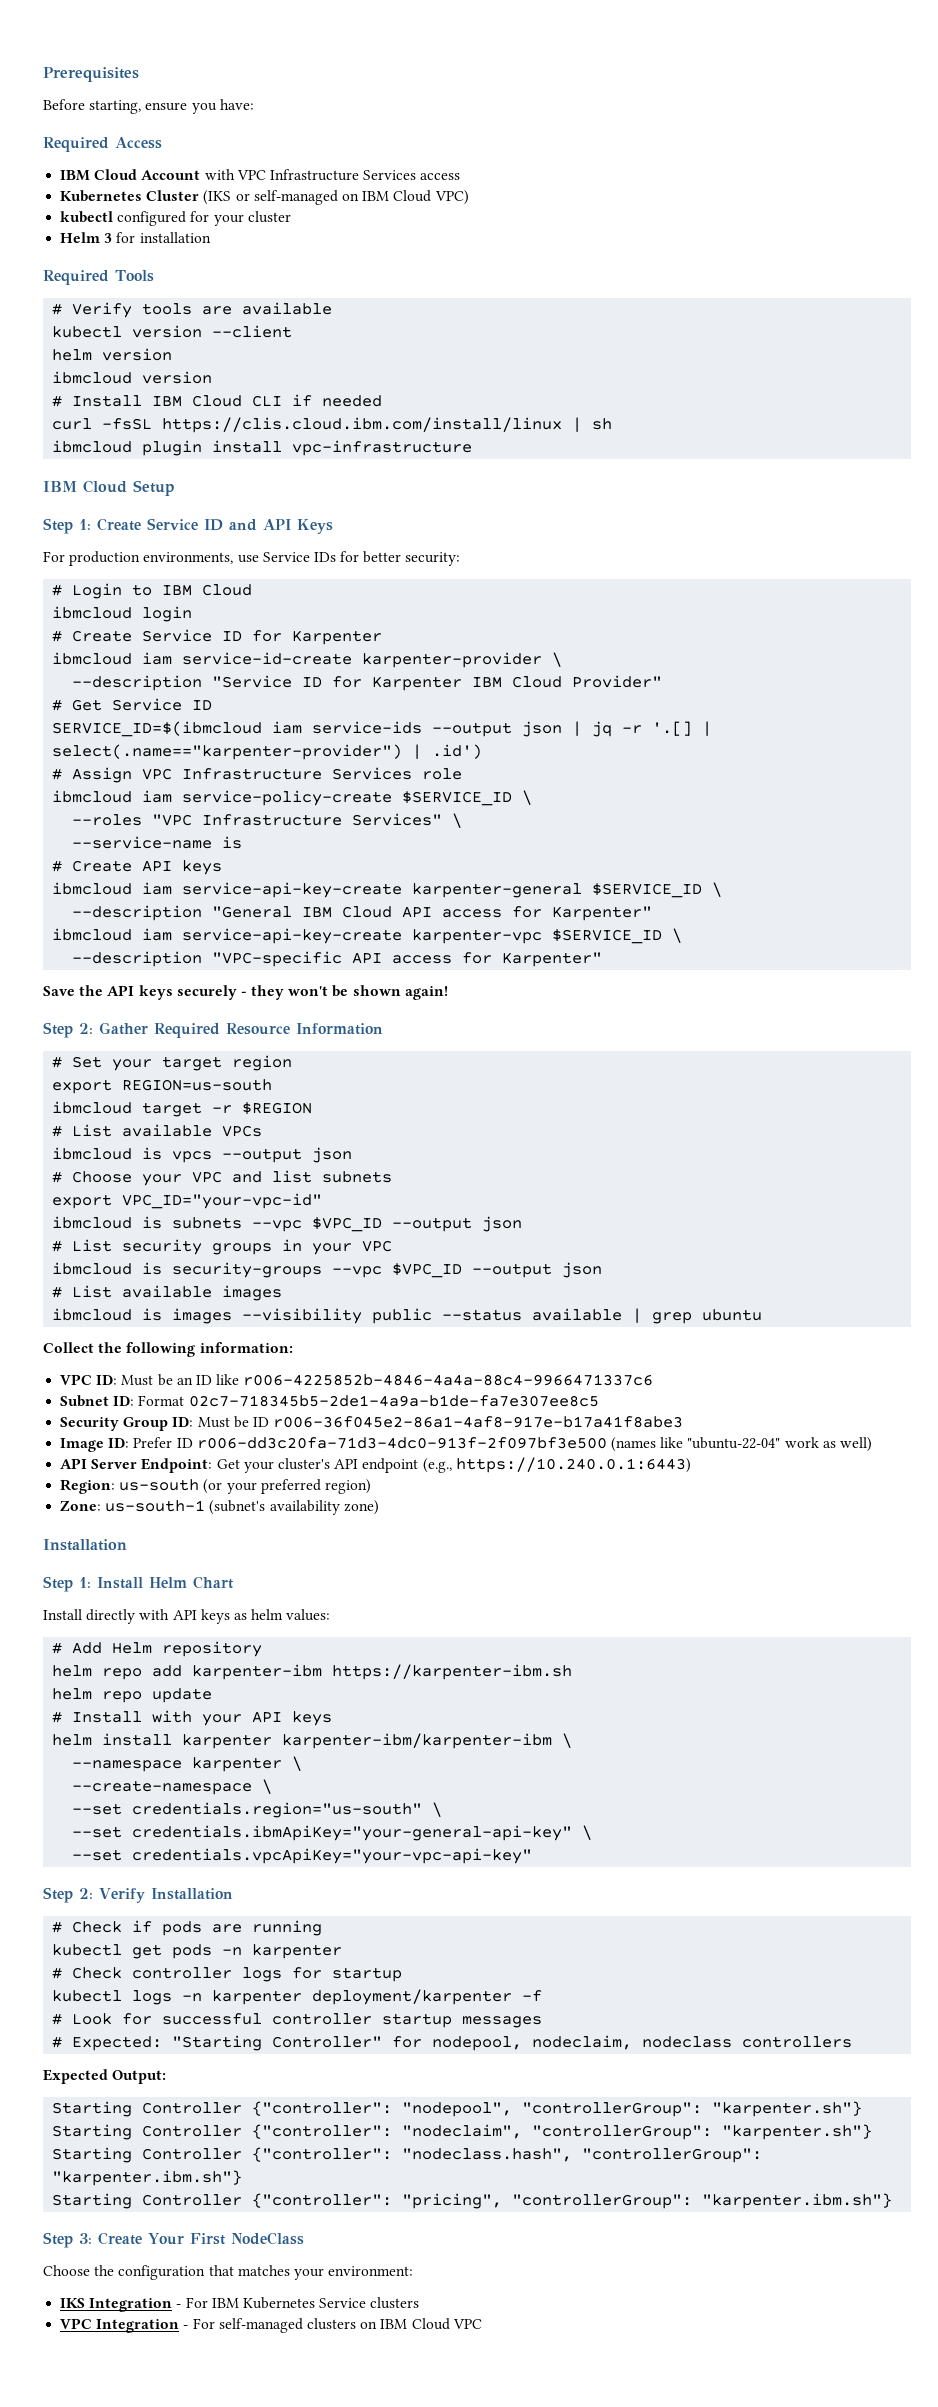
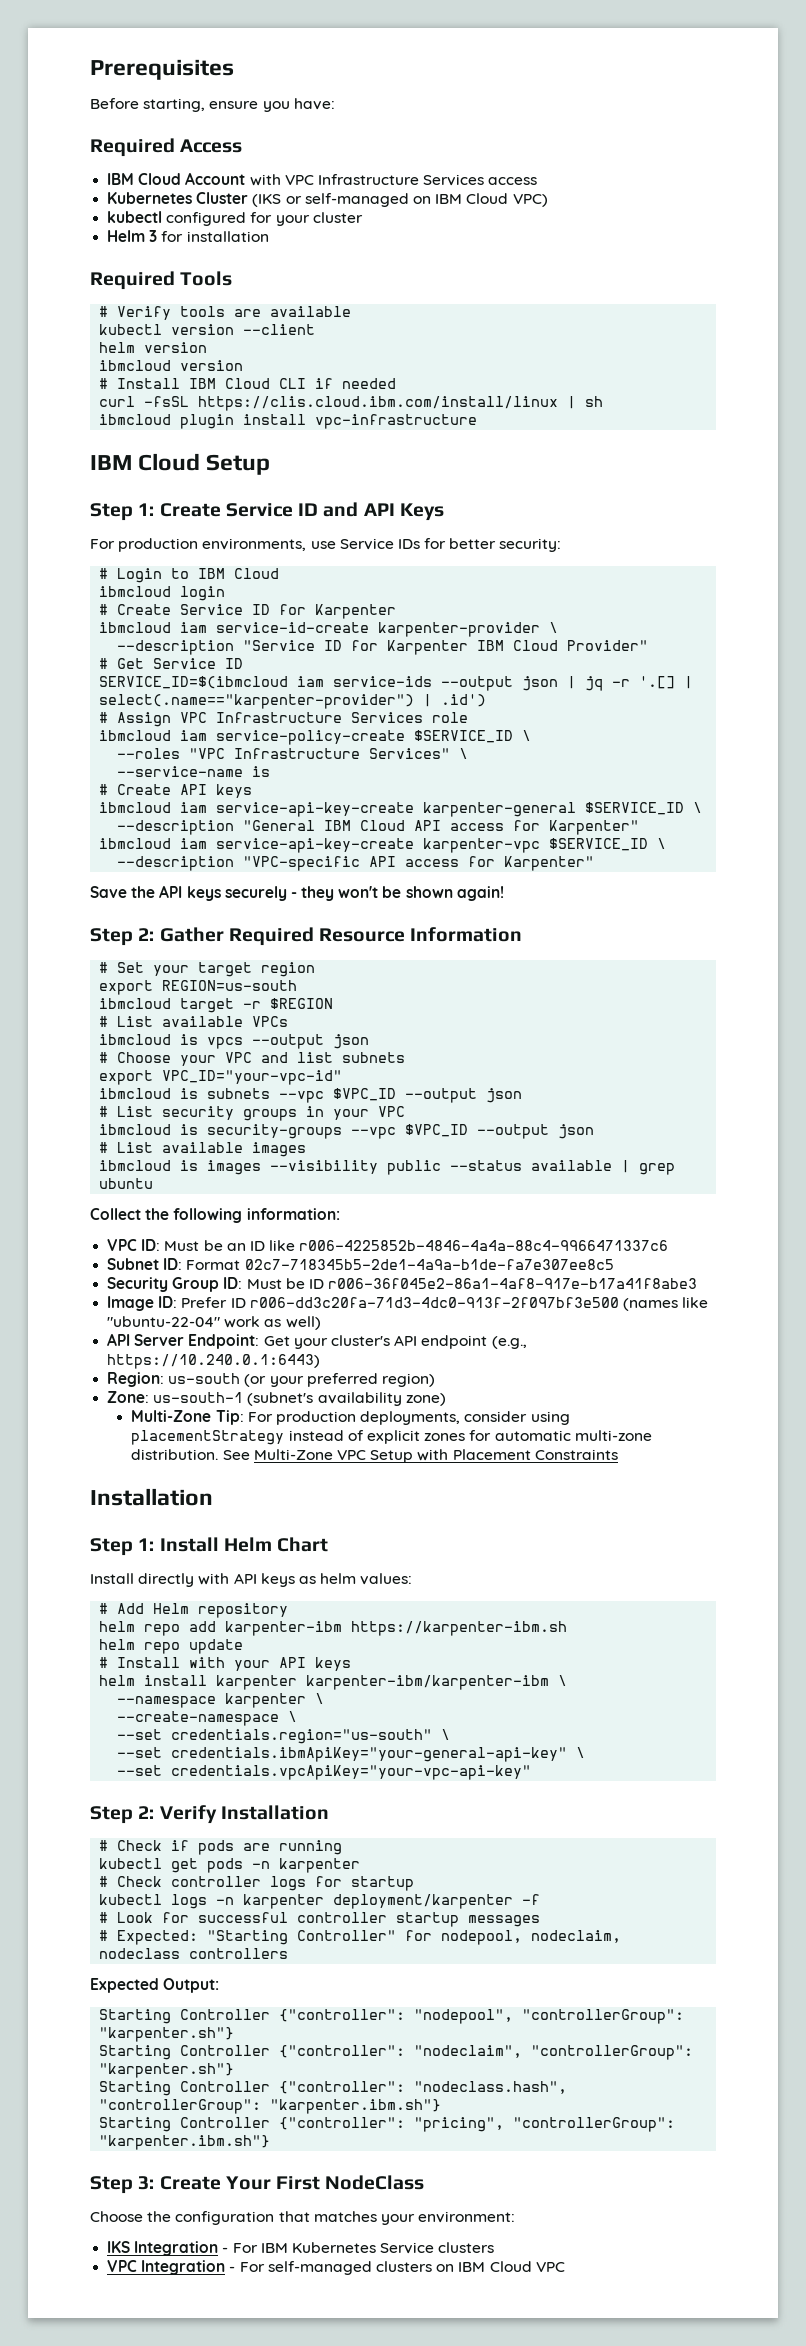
(379, 1507) none -> [131,1410,570,1425] [131,1430,652,1445] [131,1449,618,1463] // Multi-Zone Tip: For production deployments, consider using placementStrategy instead of explicit zones for automatic multi-zone distribution. See Multi-Zone VPC Setup with Placement Constraints

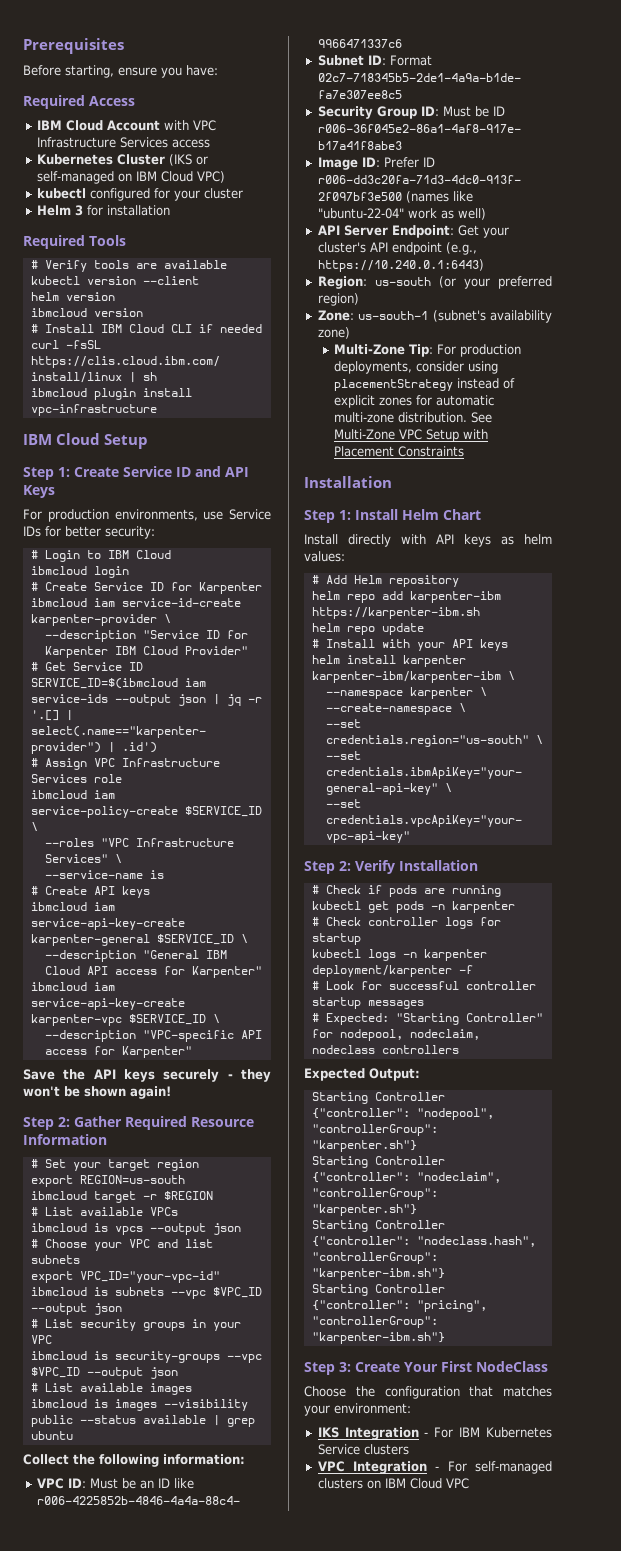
[270,2099,442,2114] "karpenter.ibm.sh"} -> [311,1268,445,1280] "karpenter-ibm.sh"}
[99,2135,271,2150] "karpenter.ibm.sh"} -> [311,1332,445,1344] "karpenter-ibm.sh"}

